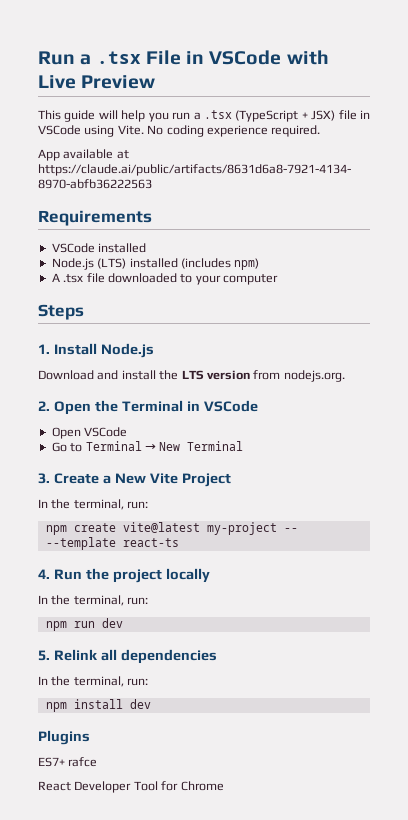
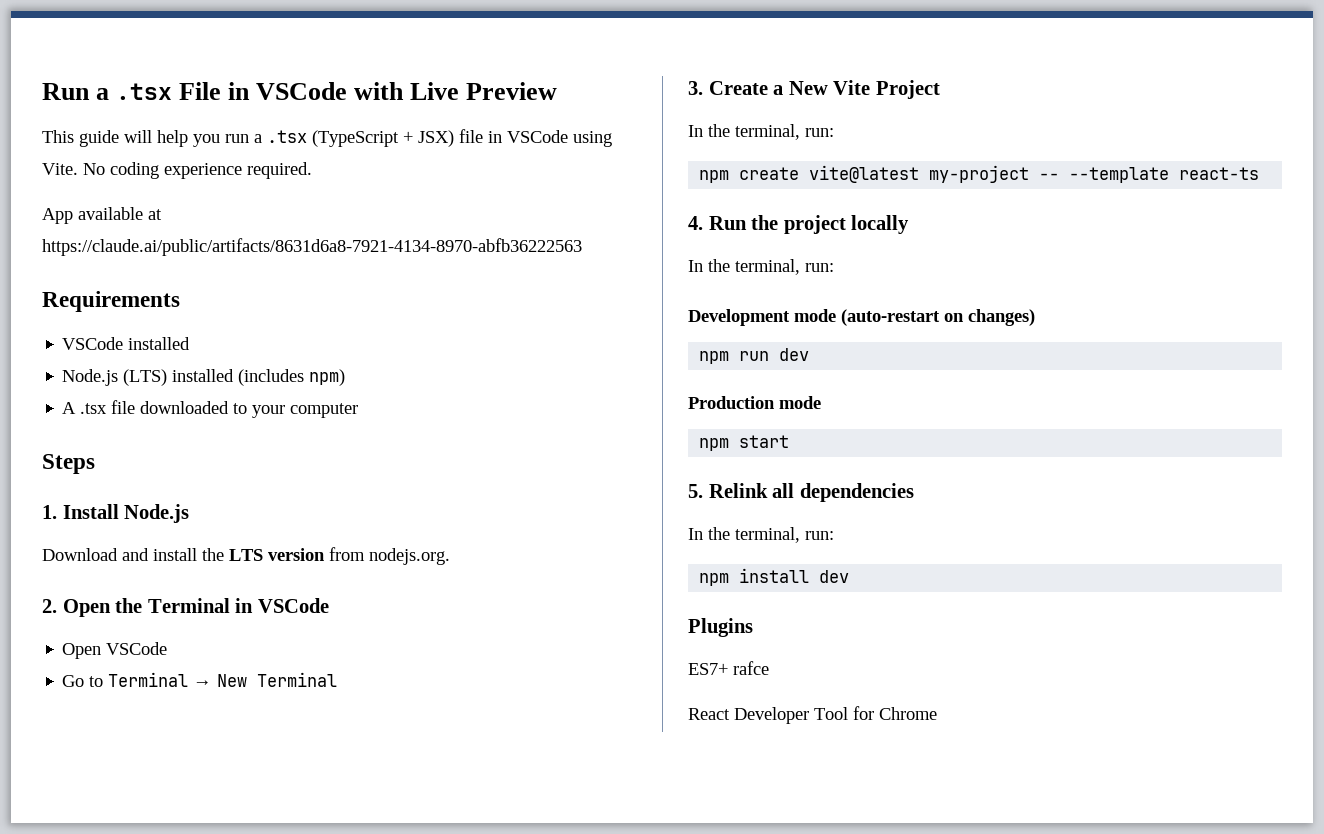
(149, 601) none -> [688,309,1035,326] // Development mode (auto-restart on changes)
(123, 623) none -> [688,396,821,409] [699,435,790,451] // Production mode // npm start

